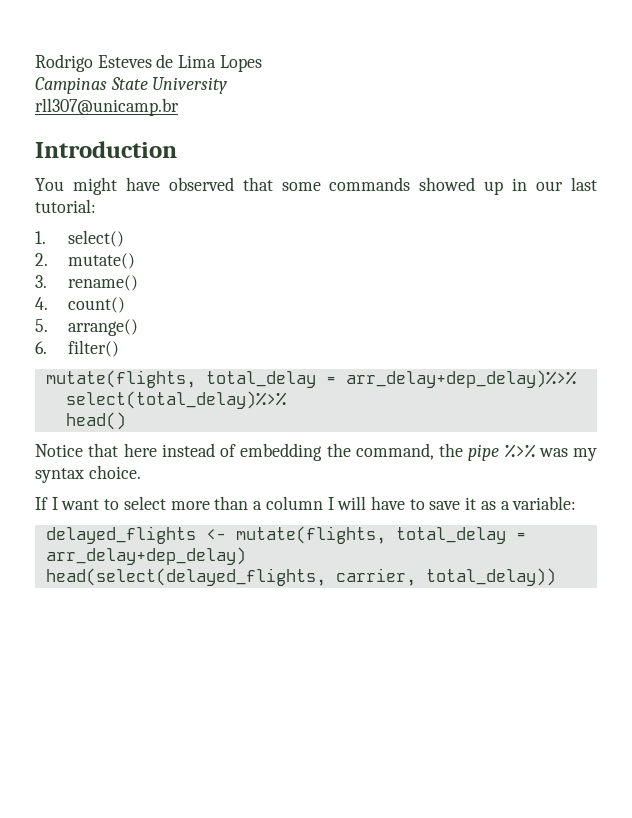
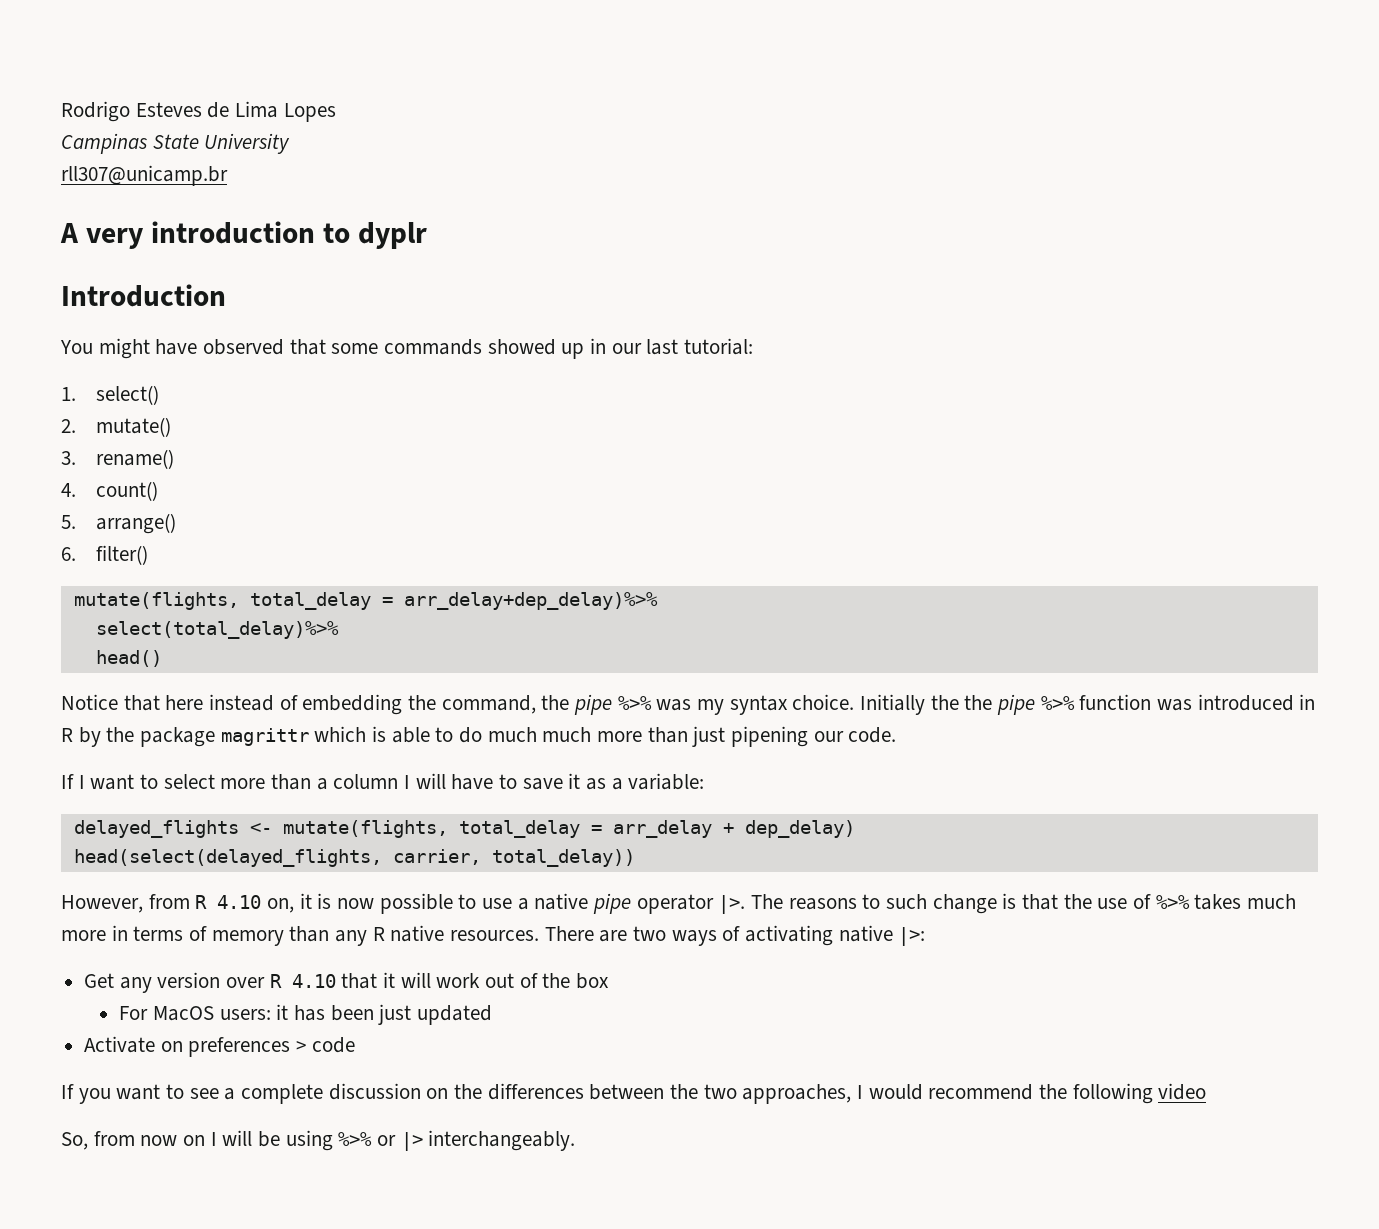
(179, 107) none -> [60,221,427,249] // A very introduction to dyplr
(141, 472) none -> [860,694,1316,715] [61,726,897,747] Initially the the pipe %>% function was introduced in R by the package magrittr which is able to do much much more than just pipening our code.
[45,547,246,565] arr_delay+dep_delay) -> [612,820,855,838] arr_delay + dep_delay)
(556, 577) none -> [61,893,1297,914] [61,925,926,946] [84,972,610,993] [119,1004,492,1025] [84,1036,355,1057] [61,1083,1207,1104] [61,1130,576,1151] // However, from R 4.10 on, it is now possible to use a native pipe operator |>. The reasons to such change is that the use of %>% takes much more in terms of memory than any R native resources. There are two ways of activating native |>: // Get any version over R 4.10 that it will work out of the box // For MacOS users: it has been just updated // Activate on preferences > code // If you want to see a complete discussion on the differences between the two approaches, I would recommend the following video // So, from now on I will be using %>% or |> interchangeably.

